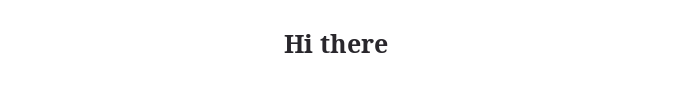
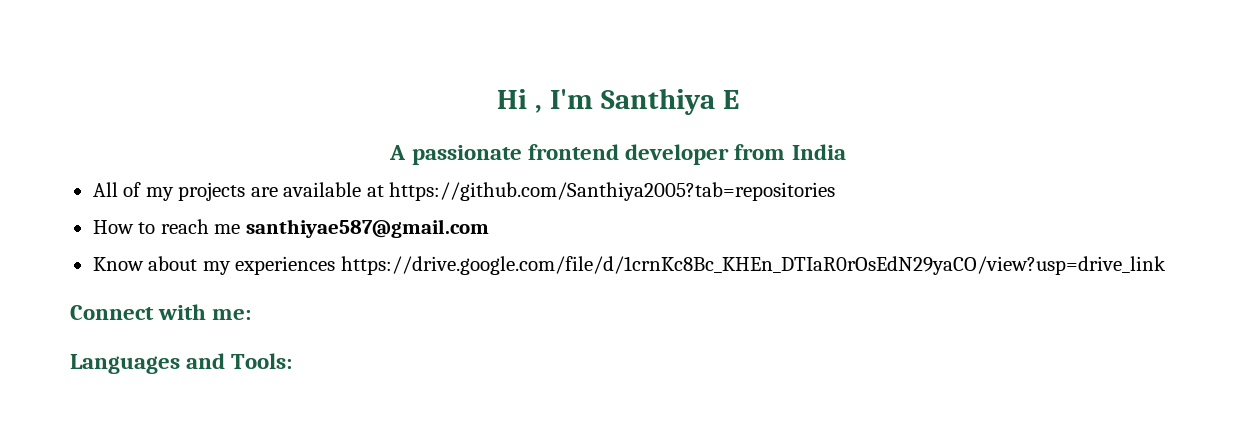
[319,34,388,53] there -> [535,88,739,115] [389,144,846,165] [92,182,836,201] [92,219,489,238] [92,256,1166,275] [70,304,252,320] [70,353,293,374] , I'm Santhiya E // A passionate frontend developer from India // All of my projects are available at https://github.com/Santhiya2005?tab=repositories // How to reach me santhiyae587@gmail.com // Know about my experiences https://drive.google.com/file/d/1crnKc8Bc_KHEn_DTIaR0rOsEdN29yaCO/view?usp=drive_link // Connect with me: // Languages and Tools:

